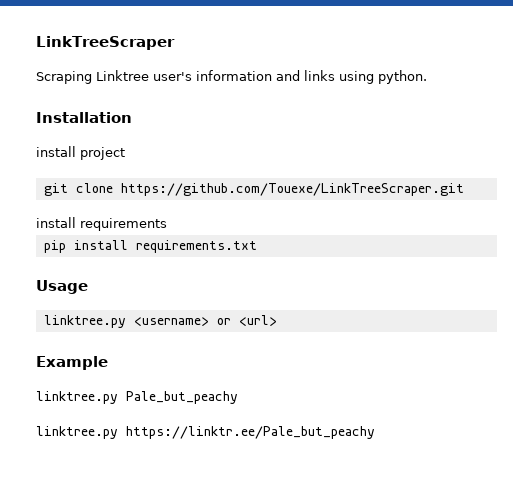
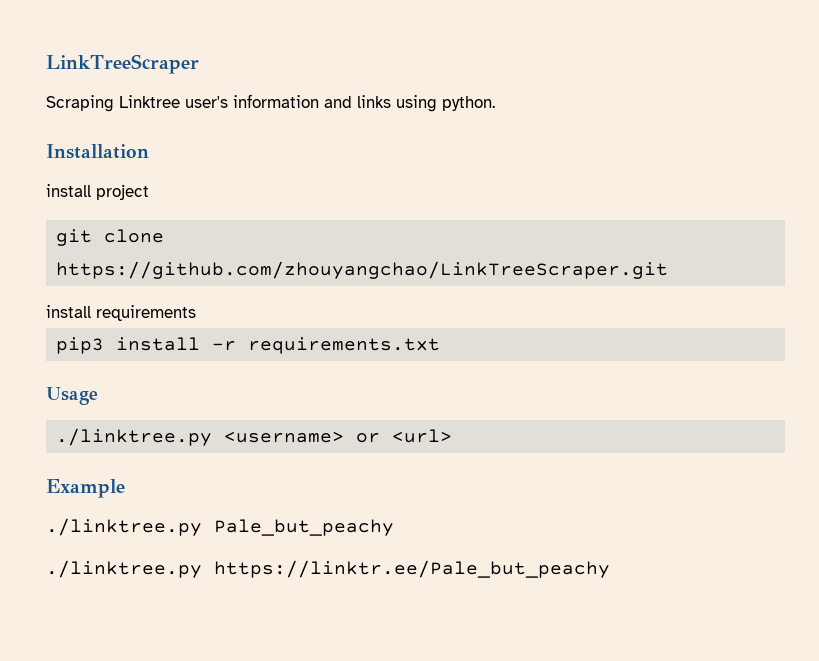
[120,183,464,196] https://github.com/Touexe/LinkTreeScraper.git -> [56,261,669,279] https://github.com/zhouyangchao/LinkTreeScraper.git
[43,240,128,253] pip install -> [56,337,237,354] pip3 install -r
[43,315,126,328] linktree.py -> [56,428,213,446] ./linktree.py
[36,391,118,404] linktree.py -> [46,518,202,536] ./linktree.py
[36,426,118,439] linktree.py -> [46,560,202,578] ./linktree.py

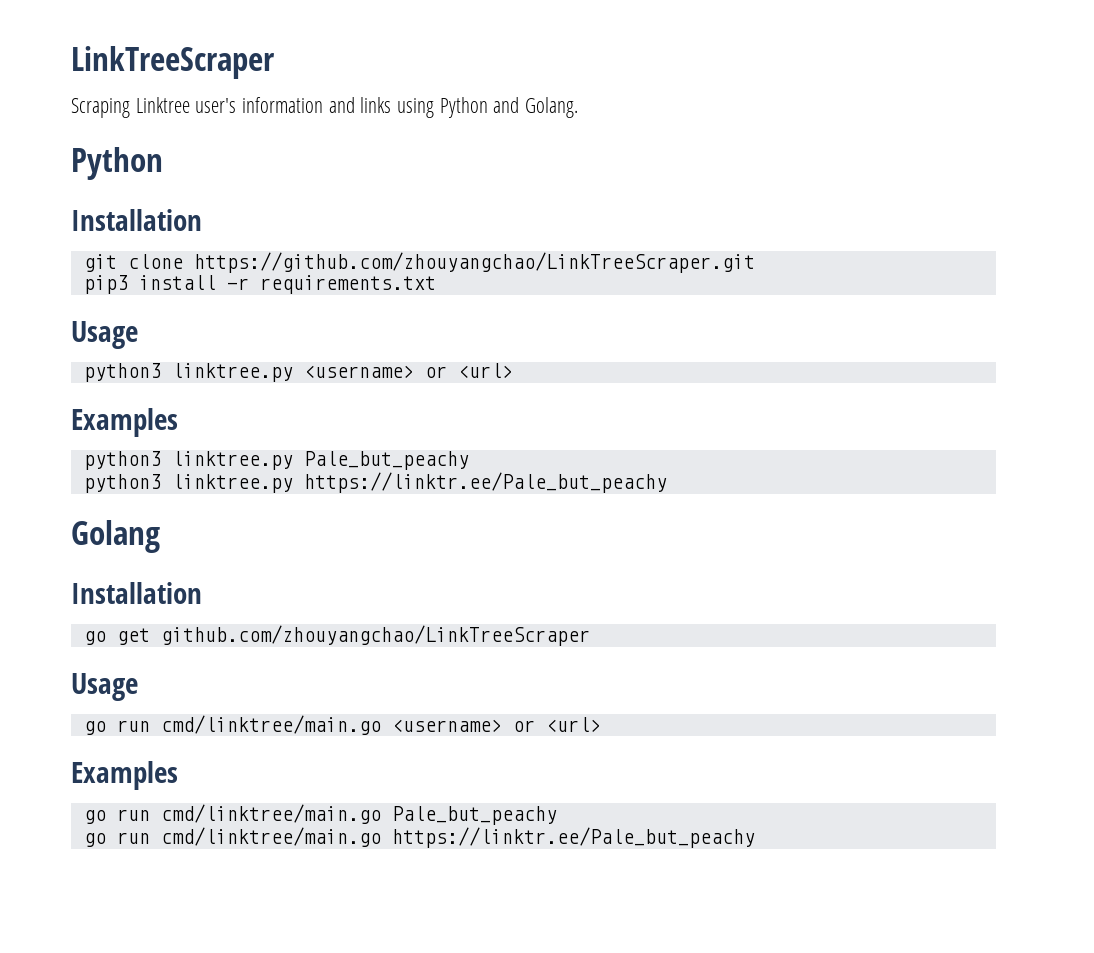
[442,96,495,111] [46,144,149,159] [46,184,149,200] python. // Installation // install project -> [439,97,579,118] [71,147,163,180] [71,209,202,231] Python and Golang. // Python // Installation
[46,305,196,321] // install requirements -> (755, 262) none
[56,428,453,446] [46,479,125,498] [46,518,394,536] [46,560,610,578] ./linktree.py <username> or <url> // Example // ./linktree.py Pale_but_peachy // ./linktree.py https://linktr.ee/Pale_but_peachy -> [83,363,513,382] [71,408,178,437] [83,451,469,470] [83,472,667,493] [71,520,160,553] [71,582,202,604] [83,625,590,646] [71,673,138,701] [83,715,601,735] [71,761,178,790] [83,804,557,825] [83,827,755,848] python3 linktree.py <username> or <url> // Examples // python3 linktree.py Pale_but_peachy // python3 linktree.py https://linktr.ee/Pale_but_peachy // Golang // Installation // go get github.com/zhouyangchao/LinkTreeScraper // Usage // go run cmd/linktree/main.go <username> or <url> // Examples // go run cmd/linktree/main.go Pale_but_peachy // go run cmd/linktree/main.go https://linktr.ee/Pale_but_peachy

